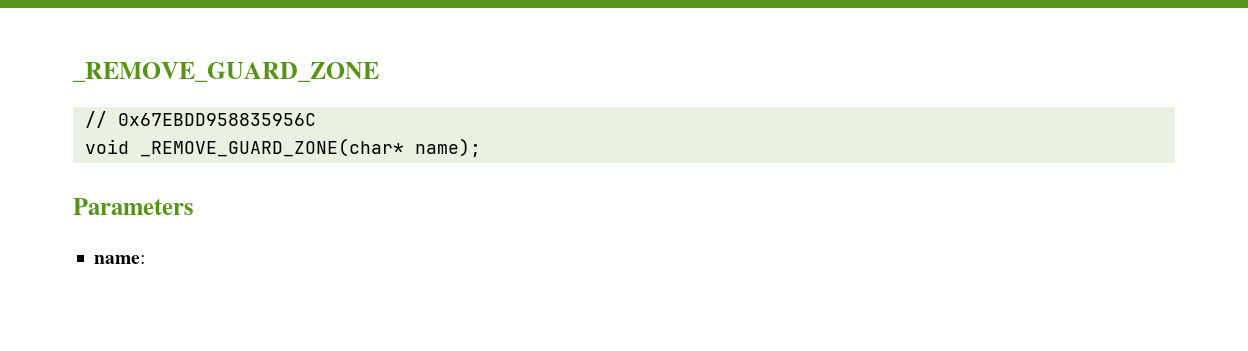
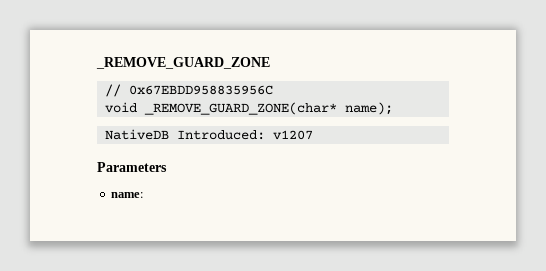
(481, 147) none -> [104,129,313,140] // NativeDB Introduced: v1207

